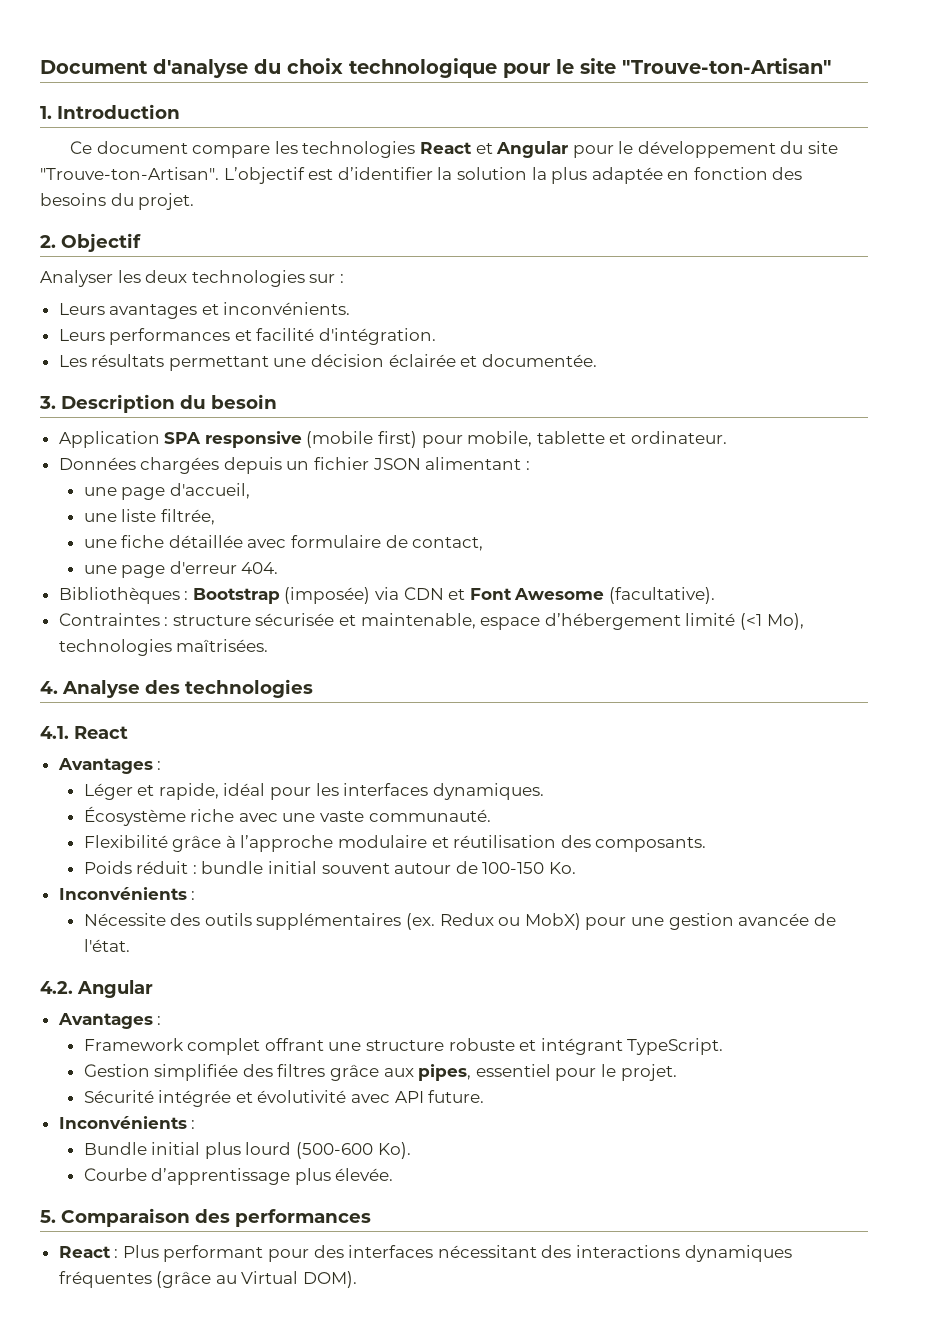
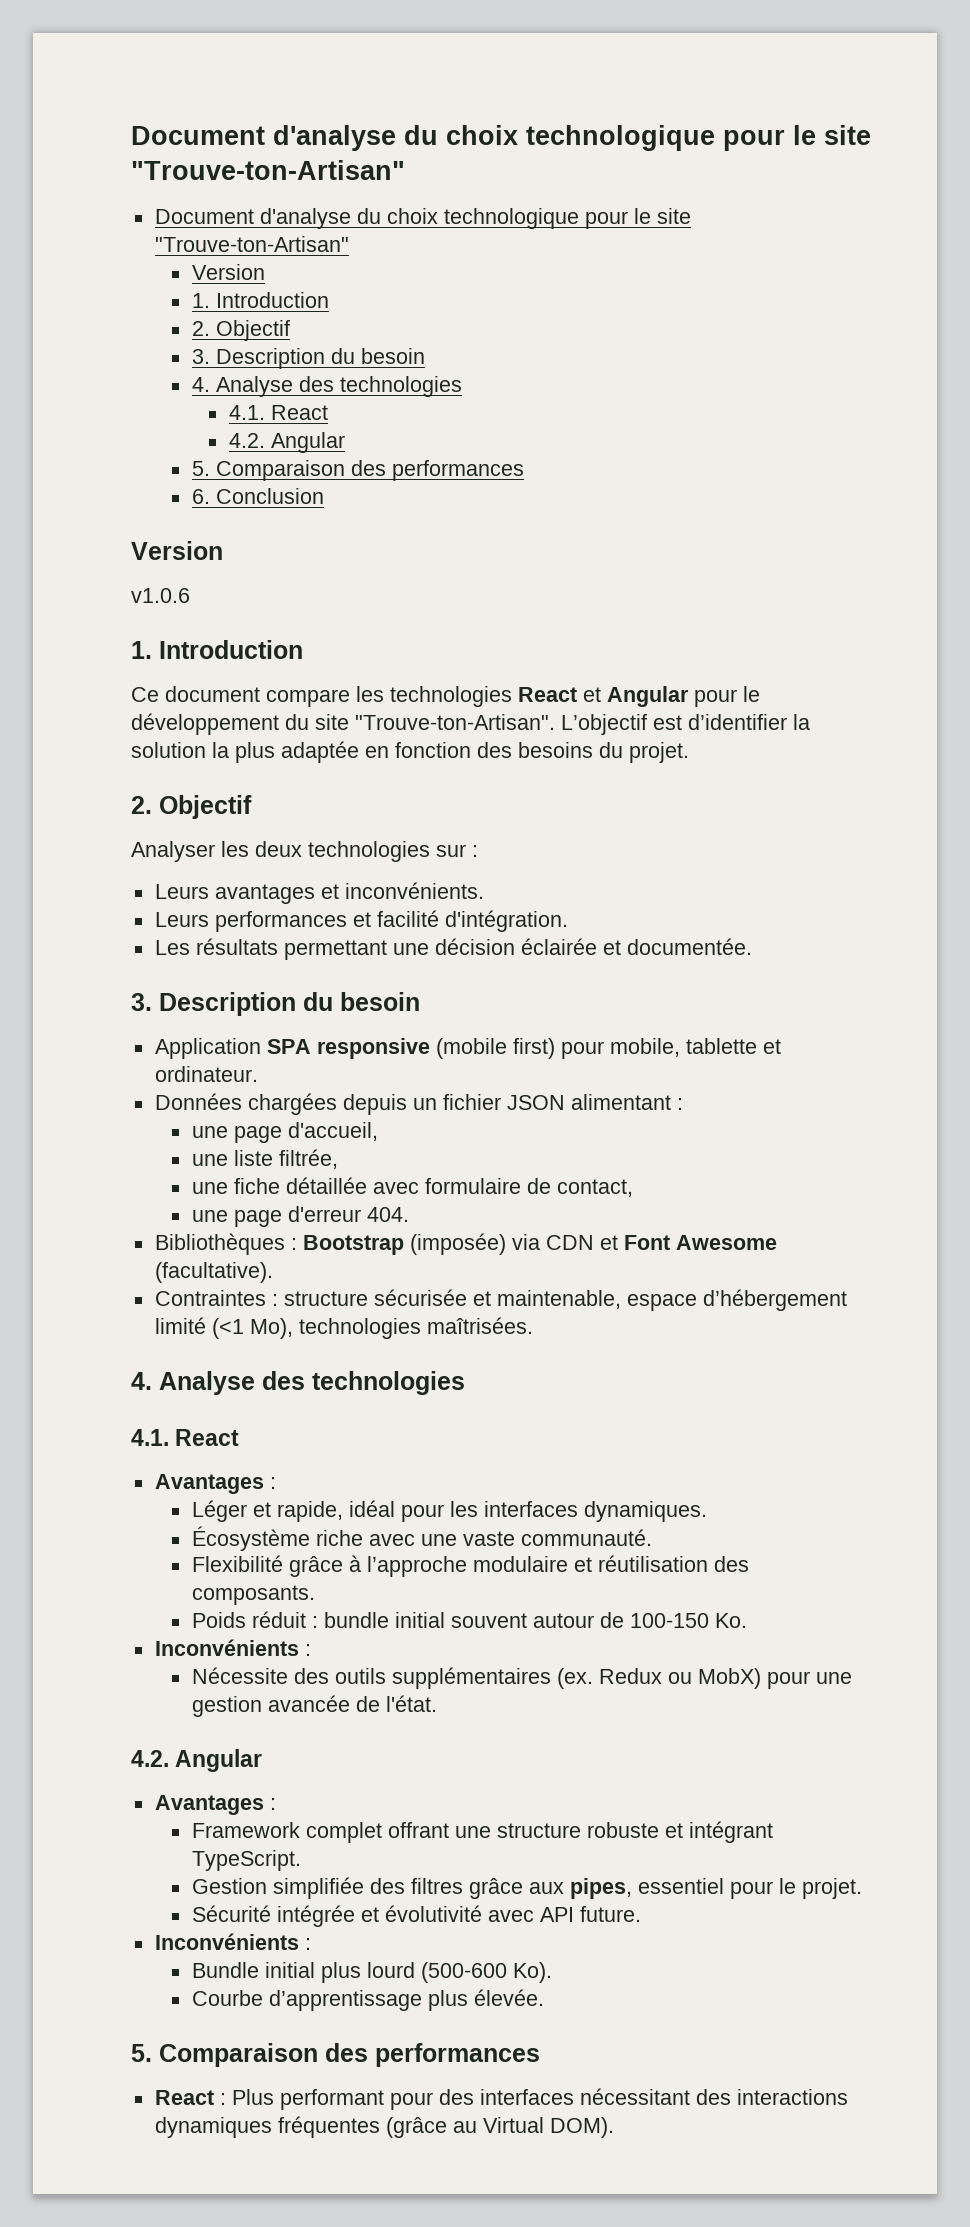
[40,58,832,78] Document d'analyse du choix technologique pour le site "Trouve-ton-Artisan" -> [131,125,871,151] [131,160,405,180] [154,208,691,229] [154,236,349,252] [191,264,265,280] [191,292,329,308] [191,320,290,341] [191,348,425,369] [191,376,462,397] [228,405,328,420] [228,432,345,453] [191,460,524,481] [191,488,324,504] [131,541,223,560] [131,588,190,603] Document d'analyse du choix technologique pour le site "Trouve-ton-Artisan" // Document d'analyse du choix technologique pour le site "Trouve-ton-Artisan" // Version // 1. Introduction // 2. Objectif // 3. Description du besoin // 4. Analyse des technologies // 4.1. React // 4.2. Angular // 5. Comparaison des performances // 6. Conclusion // Version // v1.0.6

